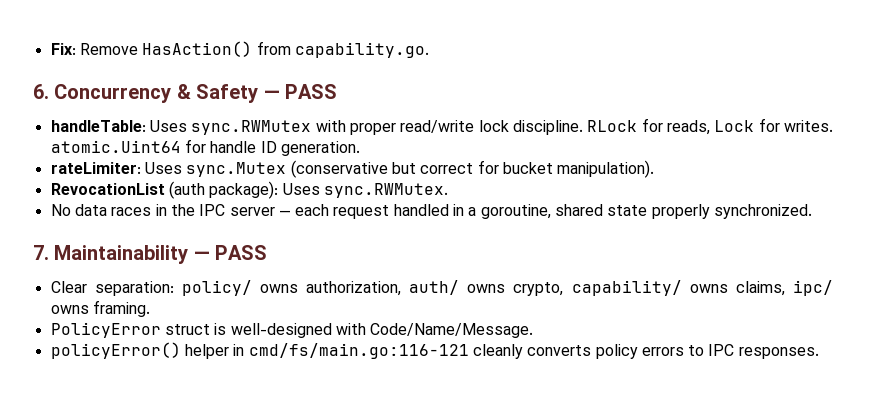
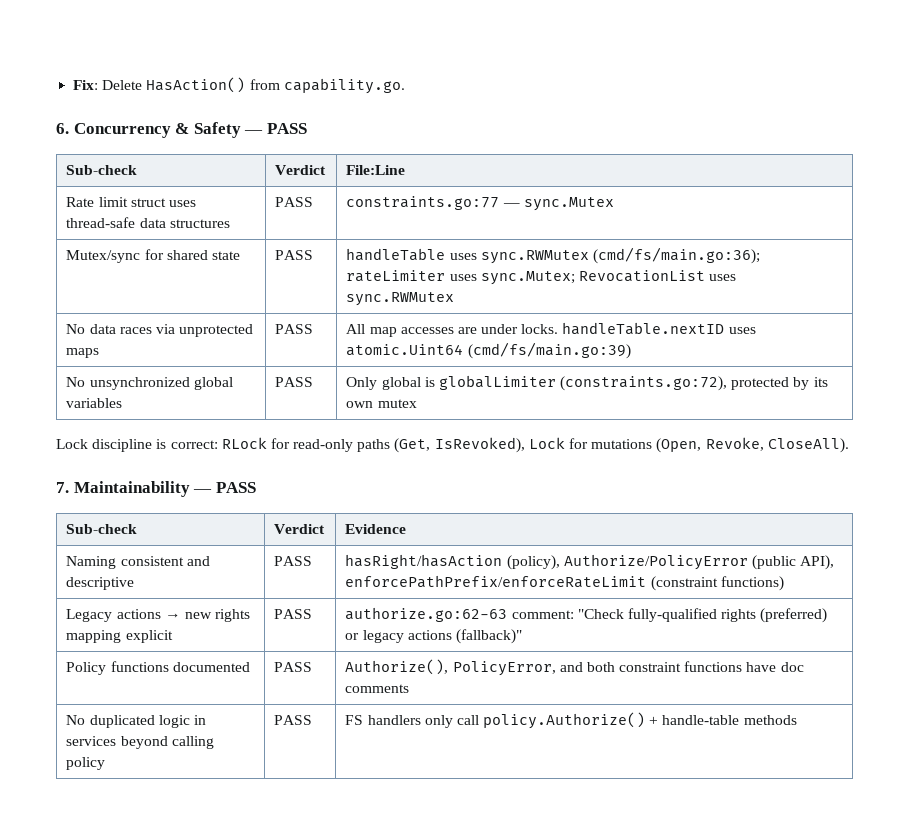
[79,43,138,55] Remove -> [102,80,143,90] Delete
[50,118,833,135] [50,139,360,156] [50,160,655,178] [50,181,448,199] [50,204,813,219] [33,245,268,264] [50,280,833,296] [50,300,150,317] [50,322,534,338] [50,342,819,359] // handleTable: Uses sync.RWMutex with proper read/write lock discipline. RLock for reads, Lock for writes. atomic.Uint64 for handle ID generation. // rateLimiter: Uses sync.Mutex (conservative but correct for bucket manipulation). // RevocationList (auth package): Uses sync.RWMutex. // No data races in the IPC server — each request handled in a goroutine, shared state properly synchronized. // 7. Maintainability — PASS // Clear separation: policy/ owns authorization, auth/ owns crypto, capability/ owns claims, ipc/ owns framing. // PolicyError struct is well-designed with Code/Name/Message. // policyError() helper in cmd/fs/main.go:116-121 cleanly converts policy errors to IPC responses. -> [66,165,138,175] [275,165,327,175] [346,165,406,175] [66,197,196,207] [66,217,230,228] [275,197,314,207] [346,196,614,211] [66,249,240,263] [275,250,314,260] [346,247,760,264] [346,270,737,285] [346,292,455,306] [66,324,254,337] [66,348,100,358] [275,324,314,334] [346,322,756,337] [346,342,631,359] [66,377,233,390] [66,398,123,408] [275,377,314,387] [346,375,828,391] [346,399,417,408] [56,437,849,453] [56,481,256,497] [66,524,138,534] [274,524,326,534] [345,524,407,534] [66,556,210,569] [66,577,135,590] [274,556,313,566] [345,554,835,570] [345,575,784,591] [66,609,251,622] [66,630,173,643] [274,609,313,619] [345,607,828,623] [345,629,522,644] [66,661,250,675] [274,662,313,672] [345,659,804,676] [345,684,410,693] [66,715,206,728] [66,736,214,749] [66,757,106,770] [274,715,313,725] [345,712,797,729] // Sub-check | Verdict | File:Line // Rate limit struct uses thread-safe data structures | PASS | constraints.go:77 — sync.Mutex // Mutex/sync for shared state | PASS | handleTable uses sync.RWMutex (cmd/fs/main.go:36); rateLimiter uses sync.Mutex; RevocationList uses sync.RWMutex // No data races via unprotected maps | PASS | All map accesses are under locks. handleTable.nextID uses atomic.Uint64 (cmd/fs/main.go:39) // No unsynchronized global variables | PASS | Only global is globalLimiter (constraints.go:72), protected by its own mutex // Lock discipline is correct: RLock for read-only paths (Get, IsRevoked), Lock for mutations (Open, Revoke, CloseAll). // 7. Maintainability — PASS // Sub-check | Verdict | Evidence // Naming consistent and descriptive | PASS | hasRight/hasAction (policy), Authorize/PolicyError (public API), enforcePathPrefix/enforceRateLimit (constraint functions) // Legacy actions → new rights mapping explicit | PASS | authorize.go:62-63 comment: "Check fully-qualified rights (preferred) or legacy actions (fallback)" // Policy functions documented | PASS | Authorize(), PolicyError, and both constraint functions have doc comments // No duplicated logic in services beyond calling policy | PASS | FS handlers only call policy.Authorize() + handle-table methods

